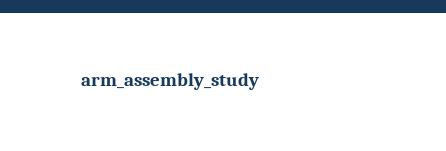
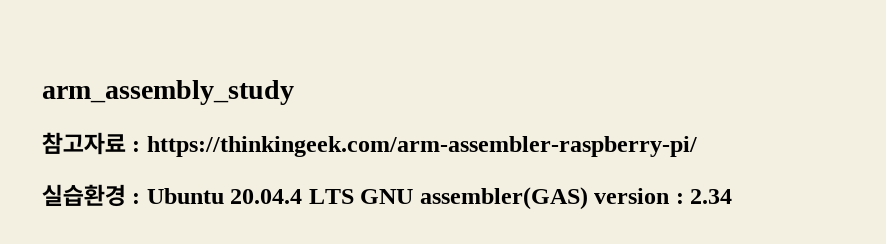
(259, 81) none -> [42,132,697,157] [42,184,733,210] // 참고자료 : https://thinkingeek.com/arm-assembler-raspberry-pi/ // 실습환경 : Ubuntu 20.04.4 LTS GNU assembler(GAS) version : 2.34

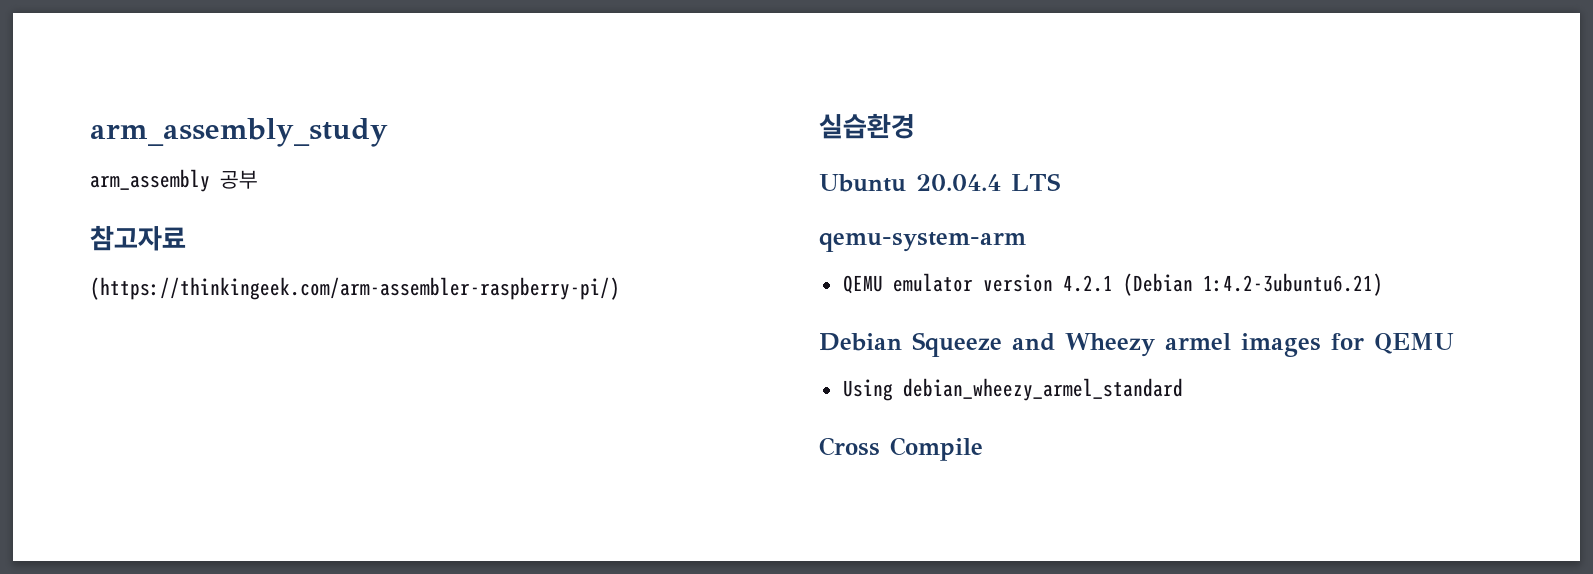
(294, 92) none -> [90,169,258,192] // arm_assembly 공부
[132,136,697,157] : https://thinkingeek.com/arm-assembler-raspberry-pi/ -> [90,277,620,300] // (https://thinkingeek.com/arm-assembler-raspberry-pi/)
[132,193,141,204] : -> (915, 126) //
[360,187,733,210] GNU assembler(GAS) version : 2.34 -> [819,232,1026,252] [842,273,1383,296] [819,332,1454,357] [842,378,1183,401] [819,437,983,461] // qemu-system-arm // QEMU emulator version 4.2.1 (Debian 1:4.2-3ubuntu6.21) // Debian Squeeze and Wheezy armel images for QEMU // Using debian_wheezy_armel_standard // Cross Compile

